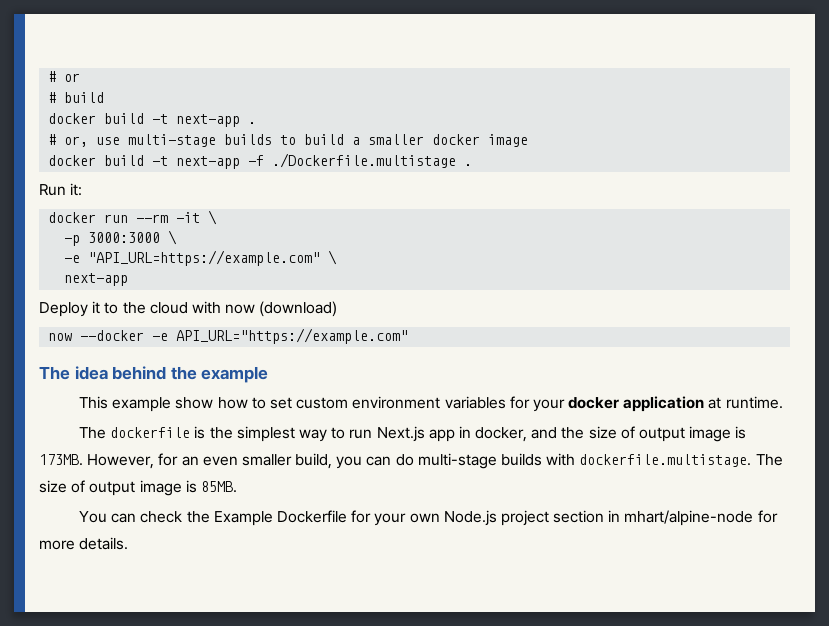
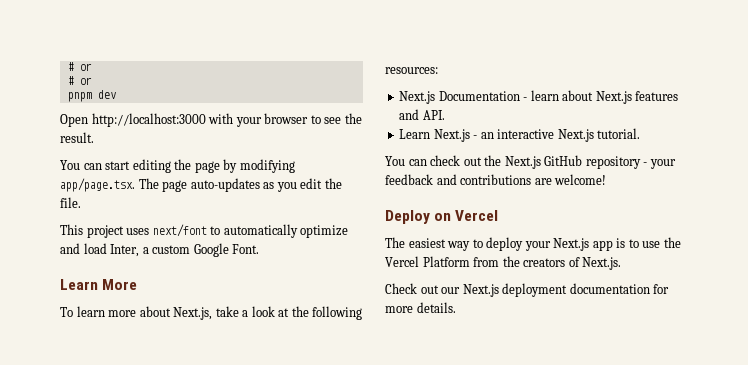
[64,92,105,103] [48,113,257,127] [48,134,529,147] [48,153,473,169] [39,183,83,196] [48,210,218,225] [64,230,178,246] [64,250,338,266] [64,273,129,286] [39,301,338,317] [48,328,409,344] [39,366,269,383] [79,396,783,412] [79,426,747,442] [39,453,783,469] [39,480,237,496] [79,510,754,526] build // docker build -t next-app . // # or, use multi-stage builds to build a smaller docker image // docker build -t next-app -f ./Dockerfile.multistage . // Run it: // docker run --rm -it \ // -p 3000:3000 \ // -e "API_URL=https://example.com" \ // next-app // Deploy it to the cloud with now (download) // now --docker -e API_URL="https://example.com" // The idea behind the example // This example show how to set custom environment variables for your docker application at runtime. // The dockerfile is the simplest way to run Next.js app in docker, and the size of output image is 173MB. However, for an even smaller build, you can do multi-stage builds with dockerfile.multistage. The size of output image is 85MB. // You can check the Example Dockerfile for your own Node.js project section in mhart/alpine-node -> [79,77,92,85] [67,90,116,102] [60,113,362,127] [60,132,94,143] [60,159,295,173] [60,178,342,192] [60,197,81,208] [60,224,349,238] [60,243,260,257] [60,279,138,290] [60,306,363,320] [385,67,438,74] [399,90,679,104] [399,109,445,120] [399,128,641,142] [385,155,676,169] [385,174,607,185] [385,210,499,224] [385,237,681,251] [385,256,622,270] [385,283,650,297] or // pnpm dev // Open http://localhost:3000 with your browser to see the result. // You can start editing the page by modifying app/page.tsx. The page auto-updates as you edit the file. // This project uses next/font to automatically optimize and load Inter, a custom Google Font. // Learn More // To learn more about Next.js, take a look at the following resources: // Next.js Documentation - learn about Next.js features and API. // Learn Next.js - an interactive Next.js tutorial. // You can check out the Next.js GitHub repository - your feedback and contributions are welcome! // Deploy on Vercel // The easiest way to deploy your Next.js app is to use the Vercel Platform from the creators of Next.js. // Check out our Next.js deployment documentation

